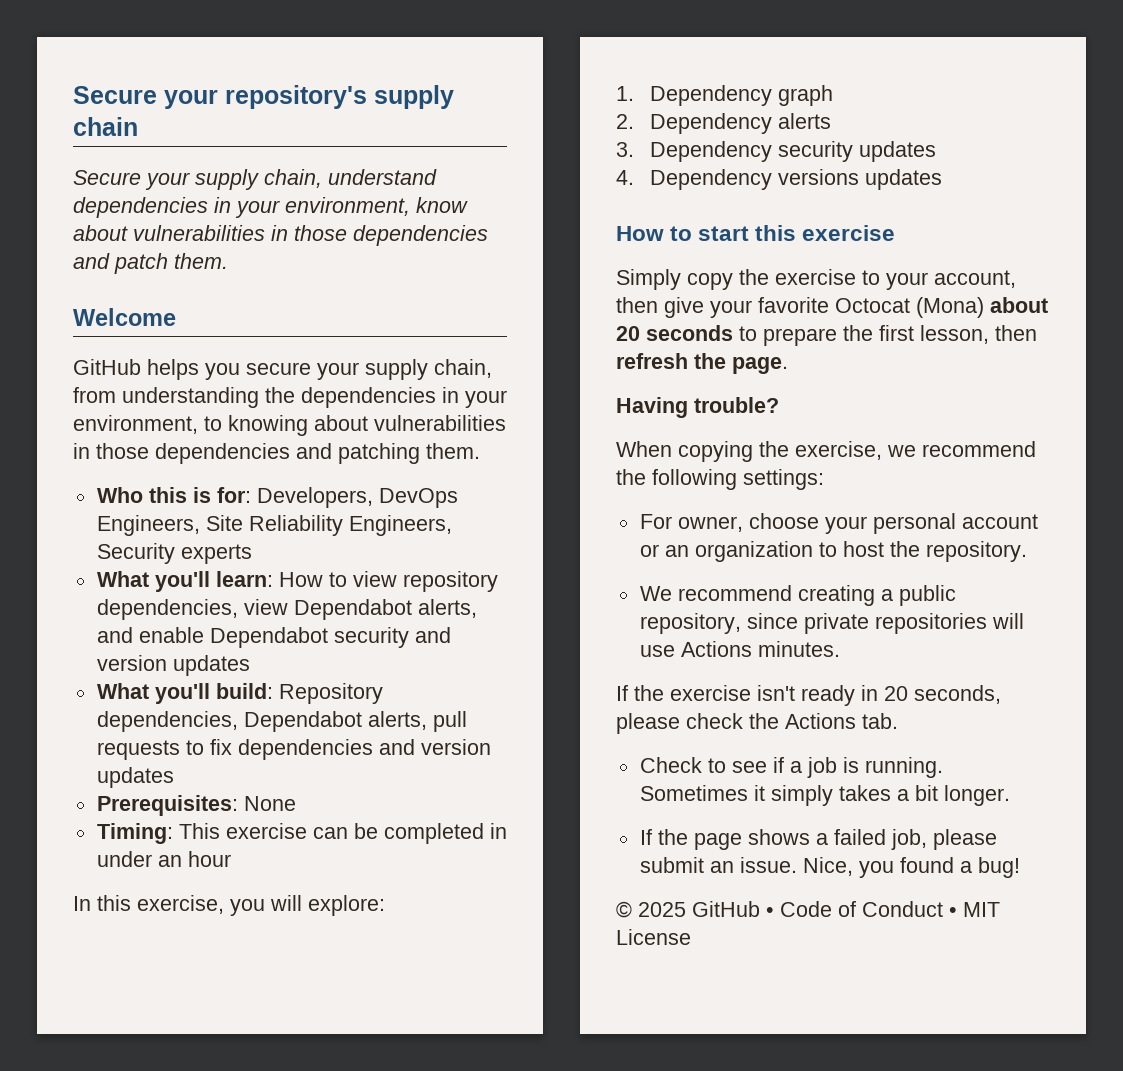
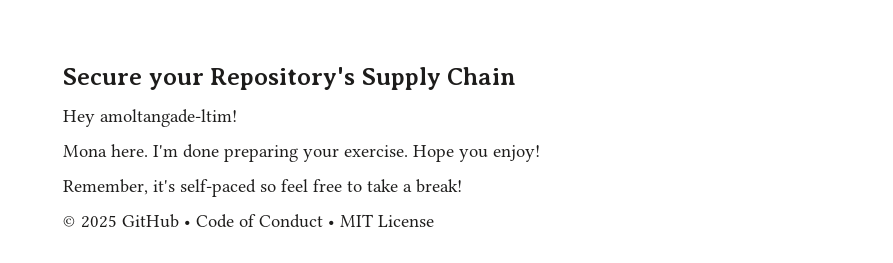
[73,85,454,109] [73,117,138,136] [73,169,437,190] [73,197,468,218] [73,225,488,246] [73,253,228,274] [73,308,176,326] [73,359,492,380] [73,387,507,408] [73,415,506,436] [73,443,480,464] [96,487,458,508] [96,515,452,536] [96,543,252,564] [96,571,498,592] [96,599,477,620] [96,627,451,648] [96,655,250,676] [96,683,383,704] [96,711,467,732] [96,739,491,760] [96,767,174,788] [96,795,296,816] [96,823,507,844] [96,851,231,867] [73,895,385,916] [616,85,834,106] [616,113,832,134] [616,141,937,162] [616,169,943,190] [616,225,896,241] [616,269,1016,290] [616,297,1048,318] [616,325,1037,346] [616,353,788,374] [616,397,779,418] [616,441,1036,462] [616,469,824,490] [639,513,1038,534] [639,541,1027,562] [639,585,956,606] [639,613,1024,634] [639,641,840,657] [616,685,1001,706] [616,713,898,734] [639,757,943,778] [639,785,1010,806] [639,829,997,850] [639,857,1020,878] Secure your repository's supply chain // Secure your supply chain, understand dependencies in your environment, know about vulnerabilities in those dependencies and patch them. // Welcome // GitHub helps you secure your supply chain, from understanding the dependencies in your environment, to knowing about vulnerabilities in those dependencies and patching them. // Who this is for: Developers, DevOps Engineers, Site Reliability Engineers, Security experts // What you'll learn: How to view repository dependencies, view Dependabot alerts, and enable Dependabot security and version updates // What you'll build: Repository dependencies, Dependabot alerts, pull requests to fix dependencies and version updates // Prerequisites: None // Timing: This exercise can be completed in under an hour // In this exercise, you will explore: // 1. Dependency graph // 2. Dependency alerts // 3. Dependency security updates // 4. Dependency versions updates // How to start this exercise // Simply copy the exercise to your account, then give your favorite Octocat (Mona) about 20 seconds to prepare the first lesson, then refresh the page. // Having trouble? // When copying the exercise, we recommend the following settings: // For owner, choose your personal account or an organization to host the repository. // We recommend creating a public repository, since private repositories will use Actions minutes. // If the exercise isn't ready in 20 seconds, please check the Actions tab. // Check to see if a job is running. Sometimes it simply takes a bit longer. // If the page shows a failed job, please submit an issue. Nice, you found a bug! -> [63,67,517,90] [63,109,237,127] [63,144,540,162] [63,179,462,197] Secure your Repository's Supply Chain // Hey amoltangade-ltim! // Mona here. I'm done preparing your exercise. Hope you enjoy! // Remember, it's self-paced so feel free to take a break!

